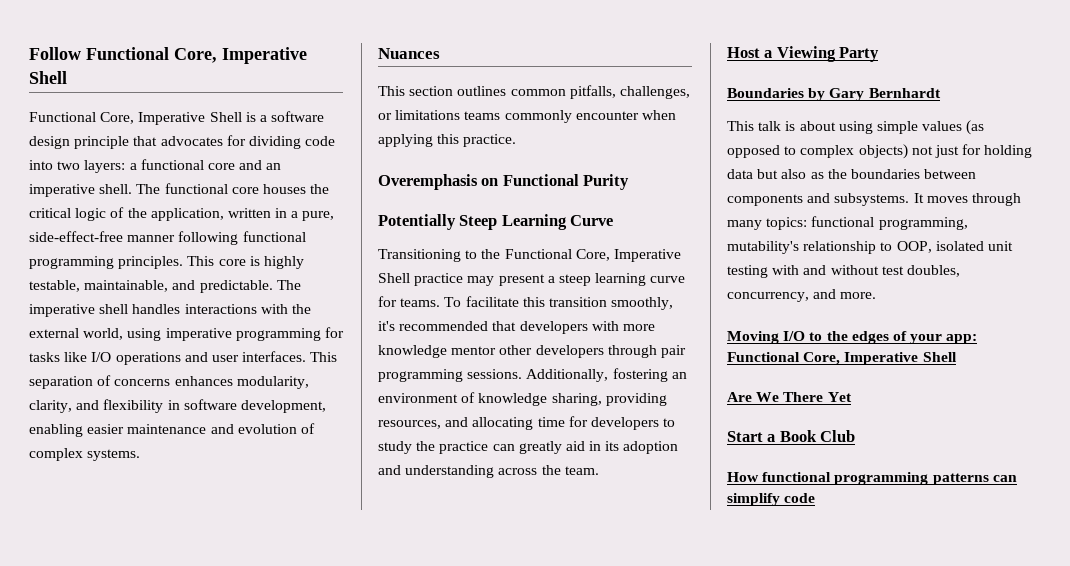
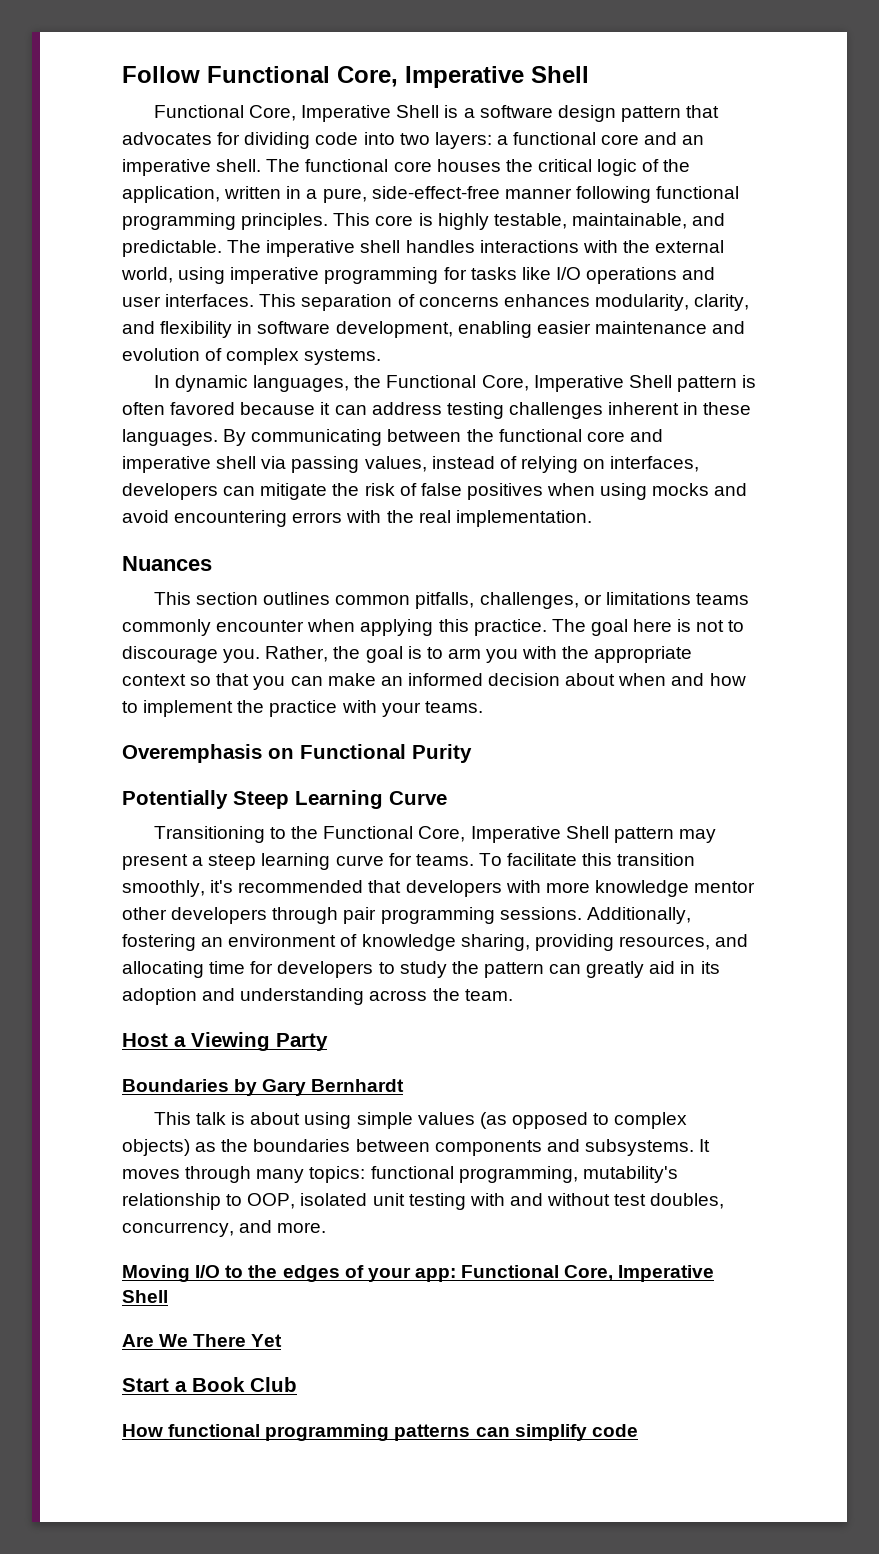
[74,136,130,149] principle -> [620,106,681,122] pattern
(141, 455) none -> [153,375,757,392] [122,402,752,419] [122,429,663,446] [122,456,700,473] [122,483,748,500] [122,510,592,527] // In dynamic languages, the Functional Core, Imperative Shell pattern is often favored because it can address testing challenges inherent in these languages. By communicating between the functional core and imperative shell via passing values, instead of relying on interfaces, developers can mitigate the risk of false positives when using mocks and avoid encountering errors with the real implementation.
(517, 140) none -> [551,619,745,636] [122,646,693,663] [122,673,746,690] [122,700,483,717] The goal here is not to discourage you. Rather, the goal is to arm you with the appropriate context so that you can make an informed decision about when and how to implement the practice with your teams.
[414,273,464,286] practice -> [613,827,674,843] pattern
[439,441,489,454] practice -> [483,962,544,978] pattern
[911,144,1033,158] [727,169,807,179] not just for holding data but also -> (190, 1147) none

